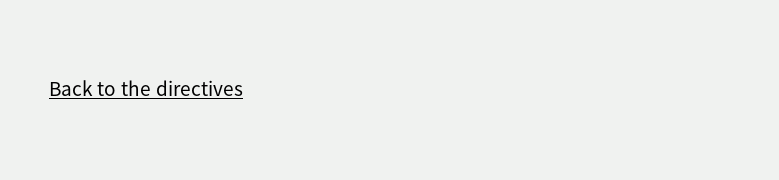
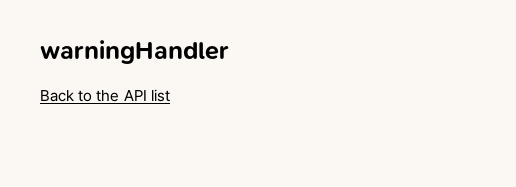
(49, 88) none -> [40,40,229,64] warningHandler //
[156,80,244,96] directives -> [123,89,170,102] API list

